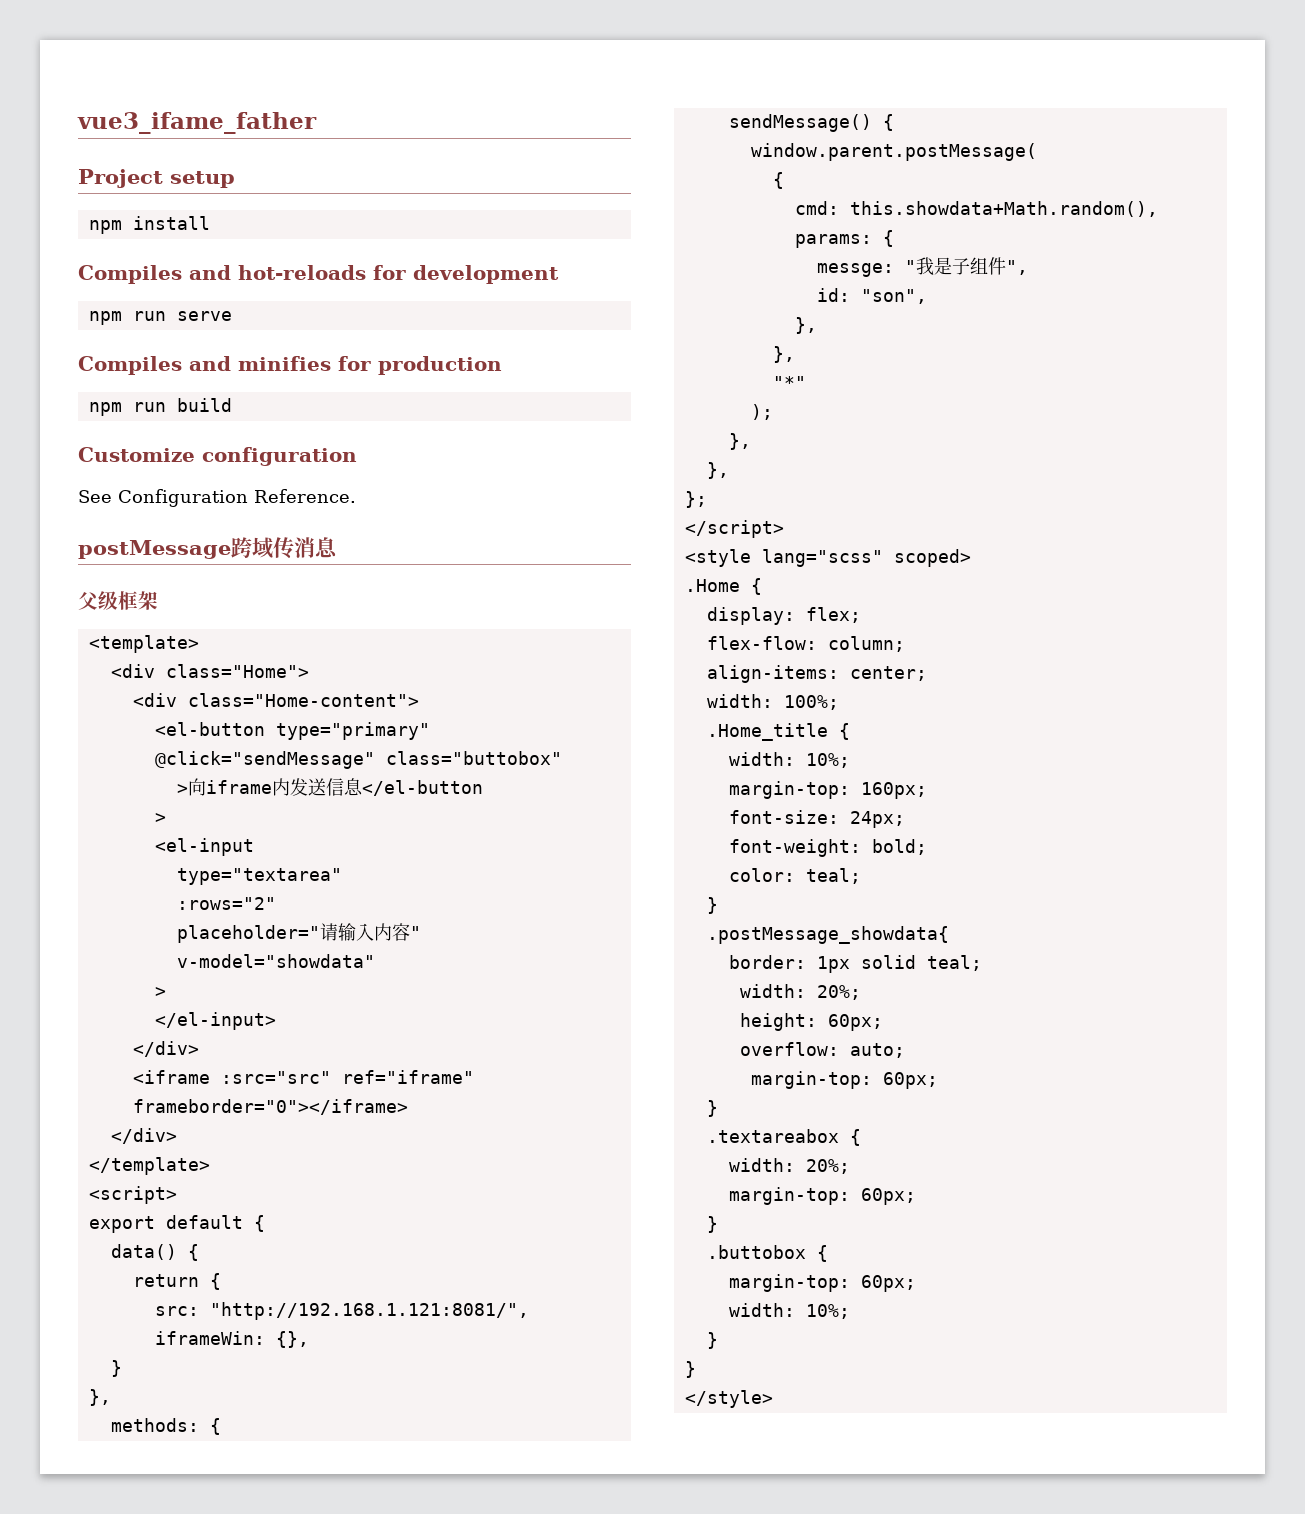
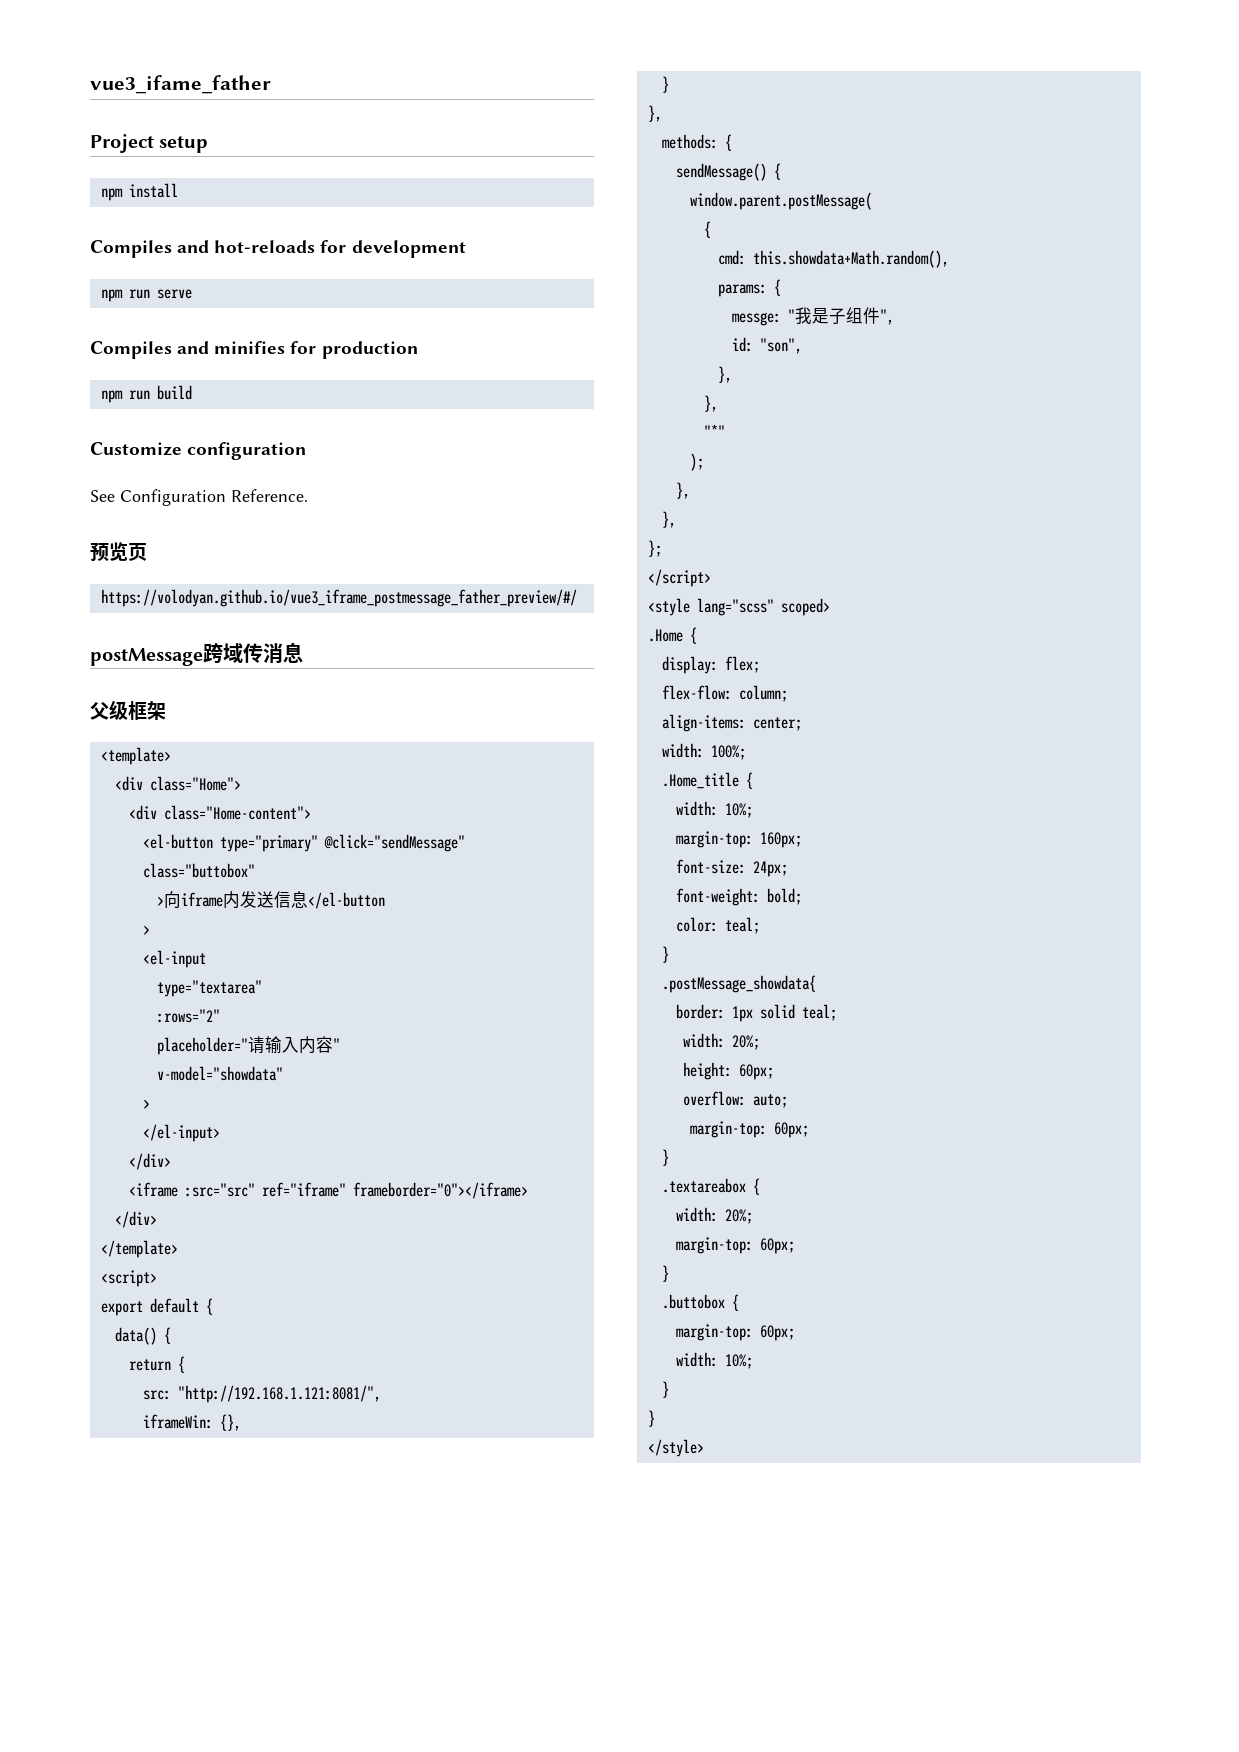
(356, 496) none -> [90,542,147,562] [100,589,577,607] // 预览页 // https://volodyan.github.io/vue3_iframe_postmessage_father_preview/#/

